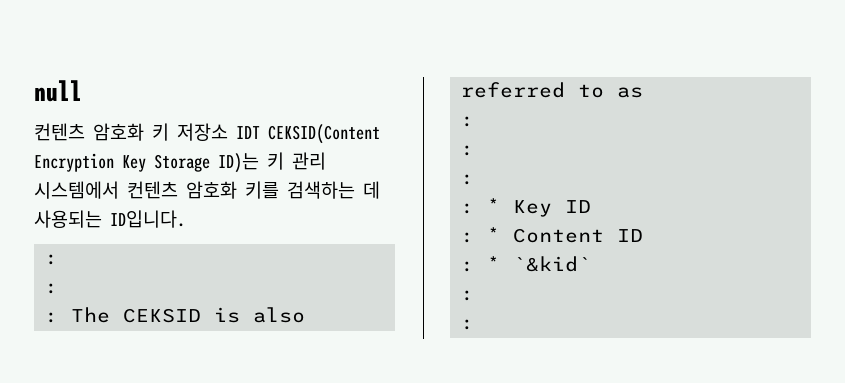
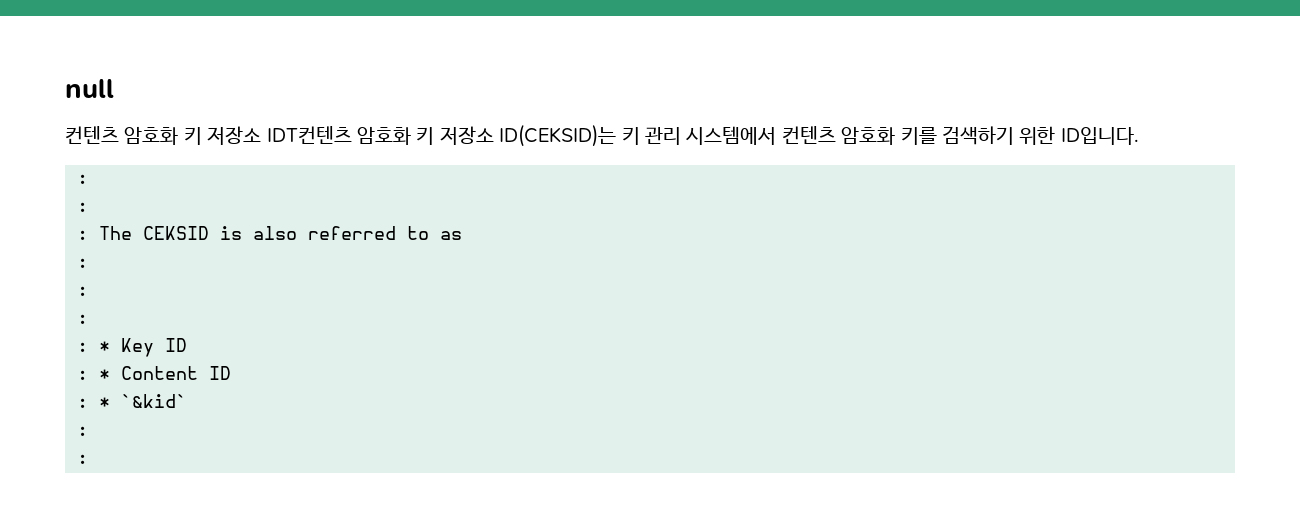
[236,124,380,144] [34,153,259,173] IDT CEKSID(Content Encryption Key Storage ID)는 -> [266,124,617,147] IDT컨텐츠 암호화 키 저장소 ID(CEKSID)는
[287,181,380,199] [34,210,102,228] 검색하는 데 사용되는 -> [941,126,1056,145] 검색하기 위한

